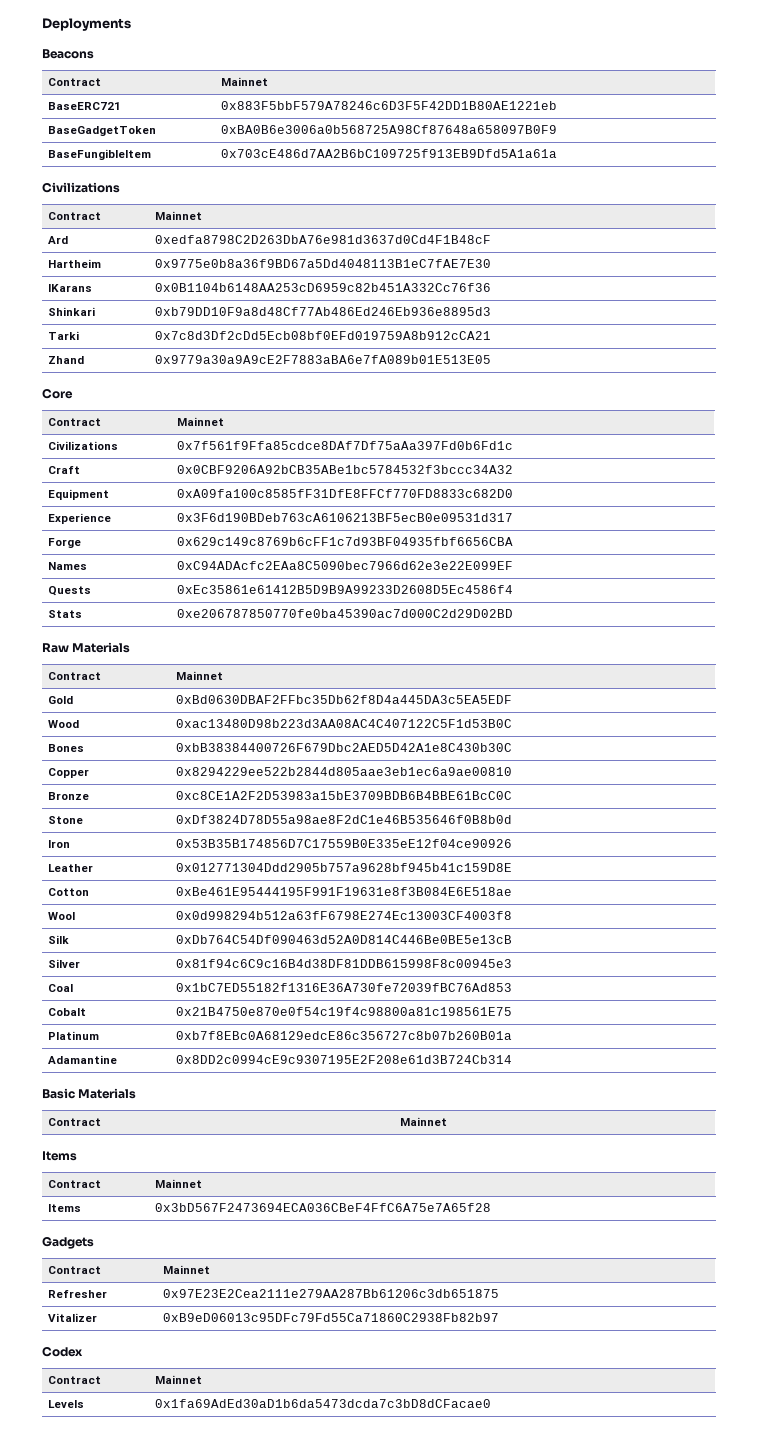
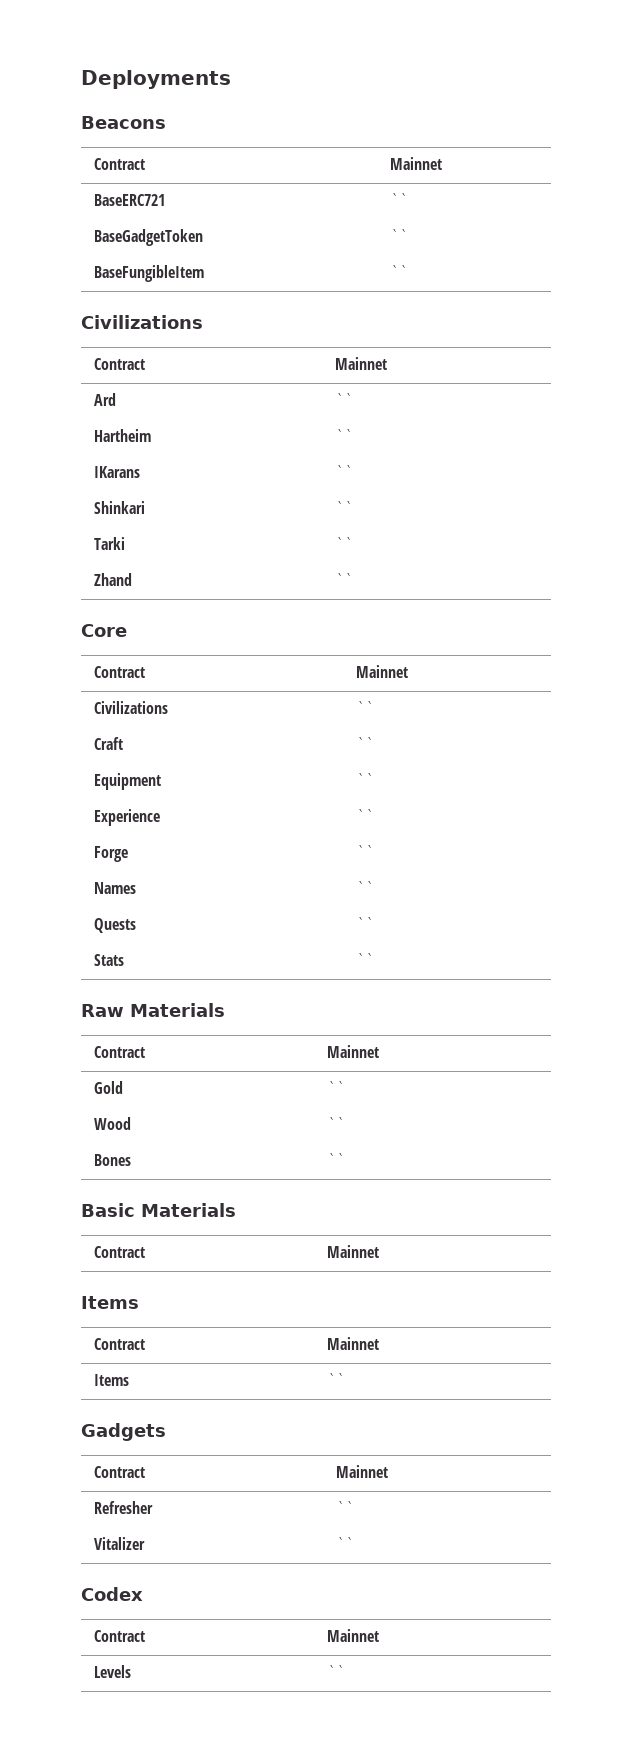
[221,101,558,110] 0x883F5bbF579A78246c6D3F5F42DD1B80AE1221eb -> [390,193,409,206] ``
[221,125,558,134] 0xBA0B6e3006a0b568725A98Cf87648a658097B0F9 -> [390,229,409,242] ``
[221,149,558,158] 0x703cE486d7AA2B6bC109725f913EB9Dfd5A1a61a -> [390,265,409,278] ``
[155,235,492,244] 0xedfa8798C2D263DbA76e981d3637d0Cd4F1B48cF -> [335,393,354,406] ``
[155,259,492,268] 0x9775e0b8a36f9BD67a5Dd4048113B1eC7fAE7E30 -> [335,429,354,442] ``
[155,283,492,292] 0x0B1104b6148AA253cD6959c82b451A332Cc76f36 -> [335,465,354,478] ``
[155,307,492,316] 0xb79DD10F9a8d48Cf77Ab486Ed246Eb936e8895d3 -> [335,501,354,514] ``
[155,331,492,340] 0x7c8d3Df2cDd5Ecb08bf0EFd019759A8b912cCA21 -> [335,537,354,550] ``
[155,355,492,364] 0x9779a30a9A9cE2F7883aBA6e7fA089b01E513E05 -> [335,573,354,586] ``
[177,441,514,450] 0x7f561f9Ffa85cdce8DAf7Df75aAa397Fd0b6Fd1c -> [356,701,375,714] ``
[177,465,514,474] 0x0CBF9206A92bCB35ABe1bc5784532f3bccc34A32 -> [356,737,375,750] ``
[177,489,514,498] 0xA09fa100c8585fF31DfE8FFCf770FD8833c682D0 -> [356,773,375,786] ``
[177,513,514,522] 0x3F6d190BDeb763cA6106213BF5ecB0e09531d317 -> [356,809,375,822] ``
[177,537,514,546] 0x629c149c8769b6cFF1c7d93BF04935fbf6656CBA -> [356,845,375,858] ``
[177,561,514,570] 0xC94ADAcfc2EAa8C5090bec7966d62e3e22E099EF -> [356,881,375,894] ``
[177,585,514,594] 0xEc35861e61412B5D9B9A99233D2608D5Ec4586f4 -> [356,917,375,930] ``
[177,609,514,618] 0xe206787850770fe0ba45390ac7d000C2d29D02BD -> [356,953,375,966] ``
[176,695,513,704] 0xBd0630DBAF2FFbc35Db62f8D4a445DA3c5EA5EDF -> [327,1081,346,1094] ``
[176,719,513,728] 0xac13480D98b223d3AA08AC4C407122C5F1d53B0C -> [327,1117,346,1130] ``
[176,743,513,752] [48,768,90,778] [176,767,513,776] [48,792,90,800] [176,791,513,800] [48,816,84,824] [176,815,513,824] [48,840,71,848] [176,839,513,848] [48,864,94,872] [176,863,513,872] [48,888,90,896] [176,887,513,896] [48,912,76,920] [176,911,513,920] [48,935,70,944] [176,935,513,944] [48,959,81,968] [176,959,513,968] [48,984,74,992] [176,983,513,992] [48,1008,87,1016] [176,1007,513,1016] [48,1031,100,1040] [176,1031,513,1040] [48,1055,118,1064] [176,1055,513,1064] 0xbB38384400726F679Dbc2AED5D42A1e8C430b30C // Copper | 0x8294229ee522b2844d805aae3eb1ec6a9ae00810 // Bronze | 0xc8CE1A2F2D53983a15bE3709BDB6B4BBE61BcC0C // Stone | 0xDf3824D78D55a98ae8F2dC1e46B535646f0B8b0d // Iron | 0x53B35B174856D7C17559B0E335eE12f04ce90926 // Leather | 0x012771304Ddd2905b757a9628bf945b41c159D8E // Cotton | 0xBe461E95444195F991F19631e8f3B084E6E518ae // Wool | 0x0d998294b512a63fF6798E274Ec13003CF4003f8 // Silk | 0xDb764C54Df090463d52A0D814C446Be0BE5e13cB // Silver | 0x81f94c6C9c16B4d38DF81DDB615998F8c00945e3 // Coal | 0x1bC7ED55182f1316E36A730fe72039fBC76Ad853 // Cobalt | 0x21B4750e870e0f54c19f4c98800a81c198561E75 // Platinum | 0xb7f8EBc0A68129edcE86c356727c8b07b260B01a // Adamantine | 0x8DD2c0994cE9c9307195E2F208e61d3B724Cb314 -> [327,1153,346,1166] ``
[155,1203,492,1212] 0x3bD567F2473694ECA036CBeF4FfC6A75e7A65f28 -> [327,1373,346,1386] ``
[163,1289,500,1298] 0x97E23E2Cea2111e279AA287Bb61206c3db651875 -> [336,1501,355,1514] ``
[163,1313,500,1322] 0xB9eD06013c95DFc79Fd55Ca71860C2938Fb82b97 -> [336,1537,355,1550] ``
[155,1399,492,1408] 0x1fa69AdEd30aD1b6da5473dcda7c3bD8dCFacae0 -> [327,1665,346,1678] ``

